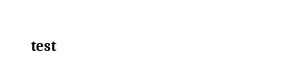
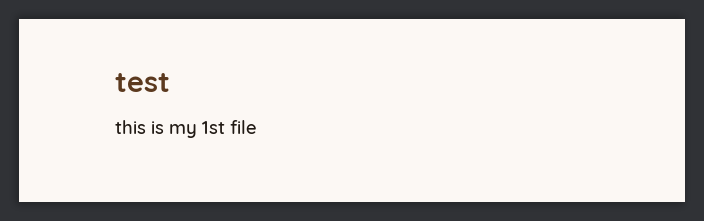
(57, 46) none -> [115,120,257,138] // this is my 1st file

